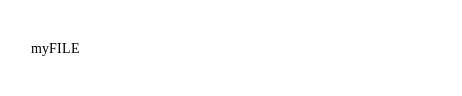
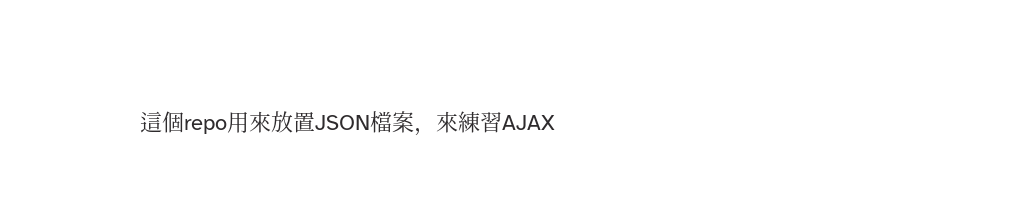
[31,43,80,56] myFILE -> [139,111,555,136] 這個repo用來放置JSON檔案，來練習AJAX

